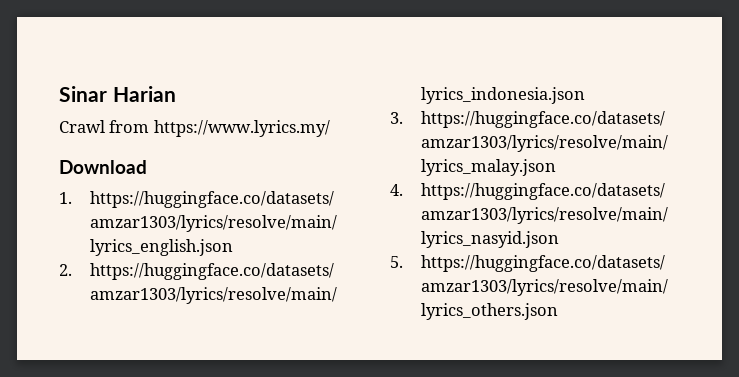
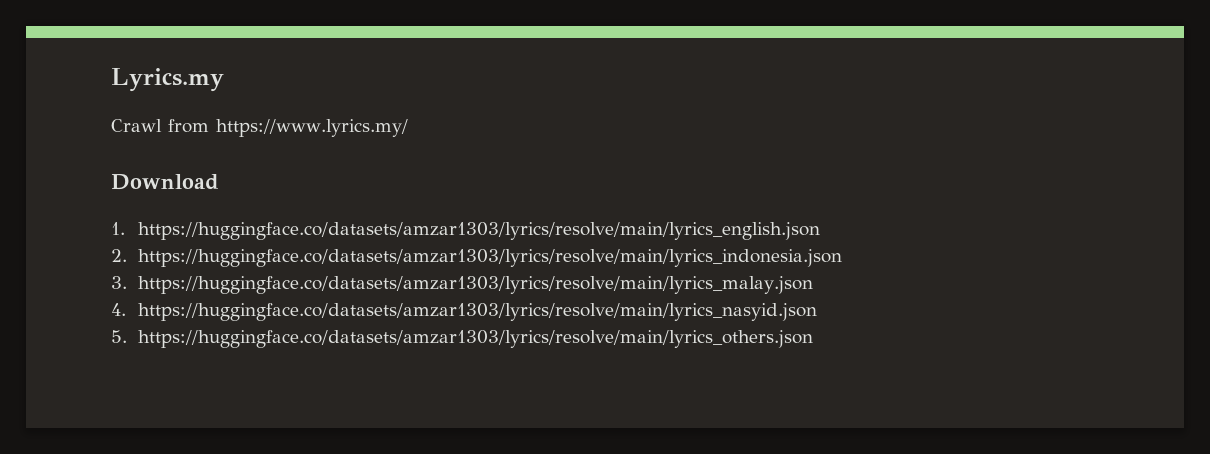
[59,86,176,102] Sinar Harian -> [111,68,224,92] Lyrics.my

